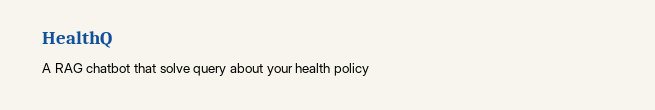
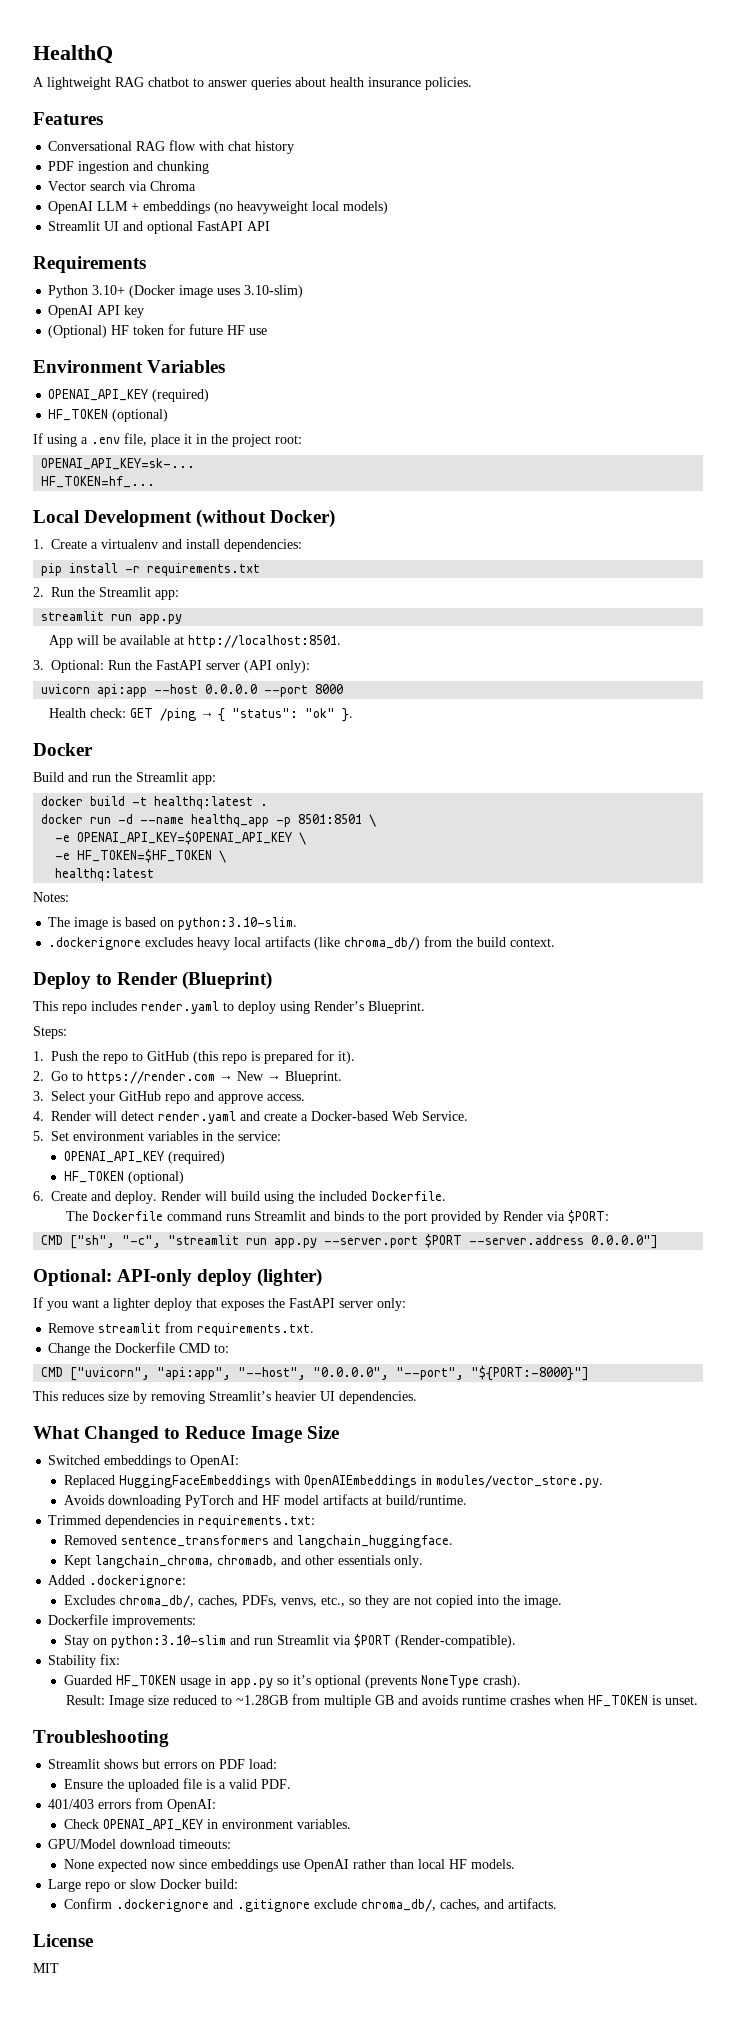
(51, 68) none -> [47,77,111,90] lightweight
[133,63,369,76] that solve query about your health policy -> [193,77,472,90] [33,112,103,125] [48,140,295,154] [48,161,210,174] [48,181,197,191] [48,201,389,214] [48,221,271,234] [33,256,146,273] [48,285,304,298] [48,305,145,318] [48,324,268,338] [33,360,226,373] [48,389,210,402] [48,409,169,422] [33,433,302,447] [41,458,196,470] [41,476,156,488] [33,509,336,528] [33,539,302,552] [41,563,261,576] [33,587,179,600] [41,611,183,624] [48,635,341,648] [33,660,310,673] [41,684,344,697] [48,708,353,722] [33,743,93,756] [33,772,216,785] [41,796,269,809] [41,814,377,827] [55,831,307,845] [55,849,227,863] [55,868,155,881] [33,892,69,902] [48,917,298,930] [48,936,556,950] [33,971,273,990] [33,1001,425,1014] [33,1026,67,1039] [33,1050,355,1064] [33,1071,342,1084] [33,1091,305,1104] [33,1111,468,1124] [33,1131,281,1141] [64,1151,226,1164] [64,1171,185,1184] [33,1191,446,1204] [66,1210,610,1224] [41,1234,659,1249] [33,1268,323,1287] [33,1297,406,1311] [48,1322,315,1336] [48,1342,230,1356] [41,1366,590,1381] [33,1391,417,1404] [33,1426,339,1443] [48,1455,240,1468] [64,1475,604,1488] [64,1494,468,1508] [48,1515,316,1528] [64,1535,454,1548] [64,1555,424,1568] [48,1575,187,1588] [64,1595,563,1608] [48,1614,197,1628] [64,1634,517,1648] [48,1654,121,1668] [64,1675,522,1688] [66,1694,699,1708] [33,1730,169,1747] [48,1759,278,1769] [64,1778,292,1792] [48,1798,217,1812] [64,1819,352,1831] [48,1839,232,1849] [64,1859,516,1872] [48,1879,239,1892] [64,1898,558,1912] [33,1934,93,1947] [33,1963,59,1973] to answer queries about health insurance policies. // Features // Conversational RAG flow with chat history // PDF ingestion and chunking // Vector search via Chroma // OpenAI LLM + embeddings (no heavyweight local models) // Streamlit UI and optional FastAPI API // Requirements // Python 3.10+ (Docker image uses 3.10-slim) // OpenAI API key // (Optional) HF token for future HF use // Environment Variables // OPENAI_API_KEY (required) // HF_TOKEN (optional) // If using a .env file, place it in the project root: // OPENAI_API_KEY=sk-... // HF_TOKEN=hf_... // Local Development (without Docker) // 1. Create a virtualenv and install dependencies: // pip install -r requirements.txt // 2. Run the Streamlit app: // streamlit run app.py // App will be available at http://localhost:8501. // 3. Optional: Run the FastAPI server (API only): // uvicorn api:app --host 0.0.0.0 --port 8000 // Health check: GET /ping → { "status": "ok" }. // Docker // Build and run the Streamlit app: // docker build -t healthq:latest . // docker run -d --name healthq_app -p 8501:8501 \ // -e OPENAI_API_KEY=$OPENAI_API_KEY \ // -e HF_TOKEN=$HF_TOKEN \ // healthq:latest // Notes: // The image is based on python:3.10-slim. // .dockerignore excludes heavy local artifacts (like chroma_db/) from the build context. // Deploy to Render (Blueprint) // This repo includes render.yaml to deploy using Render’s Blueprint. // Steps: // 1. Push the repo to GitHub (this repo is prepared for it). // 2. Go to https://render.com → New → Blueprint. // 3. Select your GitHub repo and approve access. // 4. Render will detect render.yaml and create a Docker-based Web Service. // 5. Set environment variables in the service: // OPENAI_API_KEY (required) // HF_TOKEN (optional) // 6. Create and deploy. Render will build using the included Dockerfile. // The Dockerfile command runs Streamlit and binds to the port provided by Render via $PORT: // CMD ["sh", "-c", "streamlit run app.py --server.port $PORT --server.address 0.0.0.0"] // Optional: API-only deploy (lighter) // If you want a lighter deploy that exposes the FastAPI server only: // Remove streamlit from requirements.txt. // Change the Dockerfile CMD to: // CMD ["uvicorn", "api:app", "--host", "0.0.0.0", "--port", "${PORT:-8000}"] // This reduces size by removing Streamlit’s heavier UI dependencies. // What Changed to Reduce Image Size // Switched embeddings to OpenAI: // Replaced HuggingFaceEmbeddings with OpenAIEmbeddings in modules/vector_store.py. // Avoids downloading PyTorch and HF model artifacts at build/runtime. // Trimmed dependencies in requirements.txt: // Removed sentence_transformers and langchain_huggingface. // Kept langchain_chroma, chromadb, and other essentials only. // Added .dockerignore: // Excludes chroma_db/, caches, PDFs, venvs, etc., so they are not copied into the image. // Dockerfile improvements: // Stay on python:3.10-slim and run Streamlit via $PORT (Render-compatible). // Stability fix: // Guarded HF_TOKEN usage in app.py so it’s optional (prevents NoneType crash). // Result: Image size reduced to ~1.28GB from multiple GB and avoids runtime crashes when HF_TOKEN is unset. // Troubleshooting // Streamlit shows but errors on PDF load: // Ensure the uploaded file is a valid PDF. // 401/403 errors from OpenAI: // Check OPENAI_API_KEY in environment variables. // GPU/Model download timeouts: // None expected now since embeddings use OpenAI rather than local HF models. // Large repo or slow Docker build: // Confirm .dockerignore and .gitignore exclude chroma_db/, caches, and artifacts. // License // MIT

